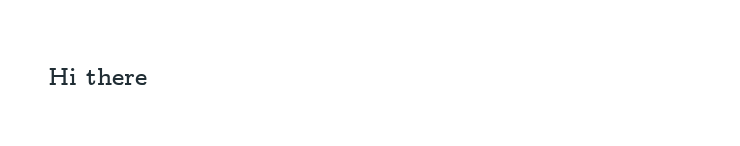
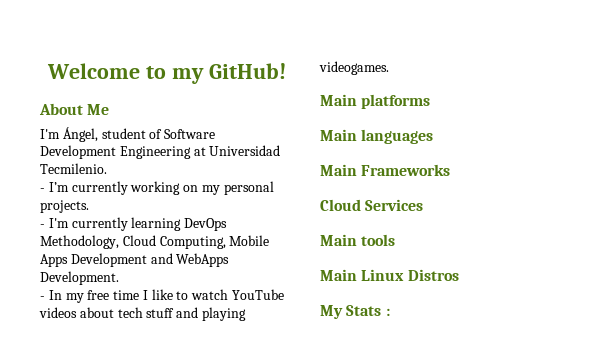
[48,68,147,85] Hi there -> [47,63,286,84] [39,103,110,115] [40,127,216,142] [40,145,281,159] [40,163,107,174] [40,181,274,195] [40,200,89,213] [40,217,228,231] [40,235,270,249] [40,253,230,267] [40,271,119,285] [40,289,285,303] [39,307,246,321] [319,61,389,75] [320,94,431,109] [320,129,434,144] [320,164,451,176] [320,199,424,211] [320,234,396,246] [320,269,459,281] [320,305,390,319] Welcome to my GitHub! // About Me // I'm Ángel, student of Software Development Engineering at Universidad Tecmilenio. // - I’m currently working on my personal projects. // - I'm currently learning DevOps Methodology, Cloud Computing, Mobile Apps Development and WebApps Development. // - In my free time I like to watch YouTube videos about tech stuff and playing videogames. // Main platforms // Main languages // Main Frameworks // Cloud Services // Main tools // Main Linux Distros // My Stats :

